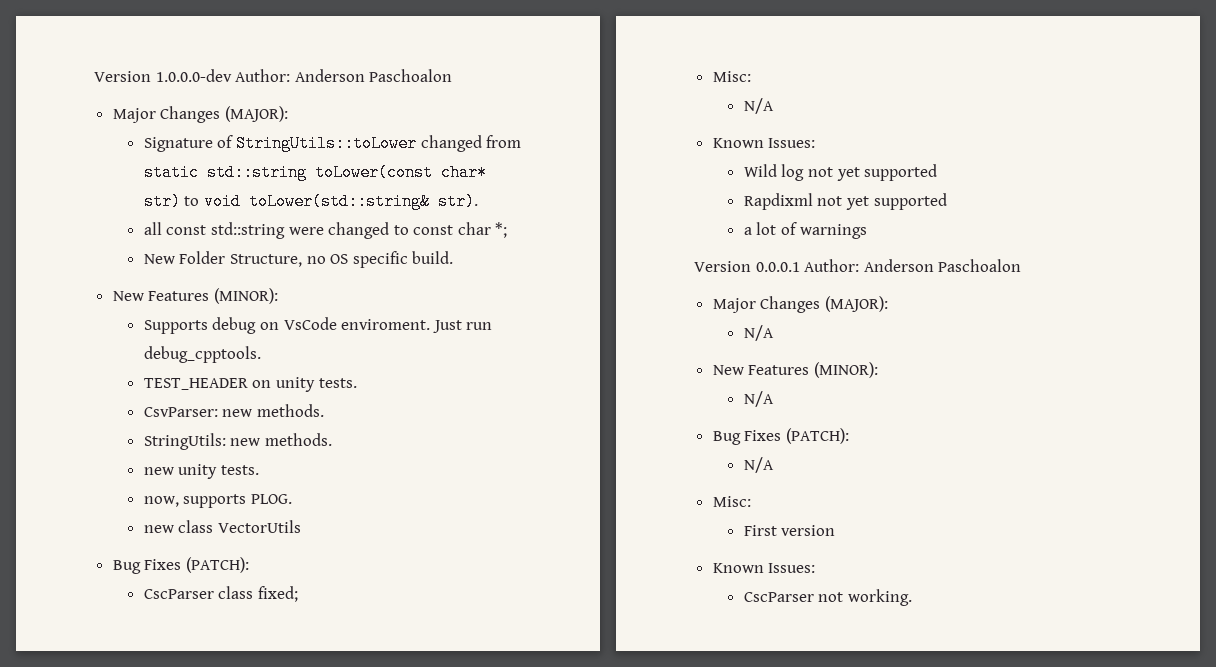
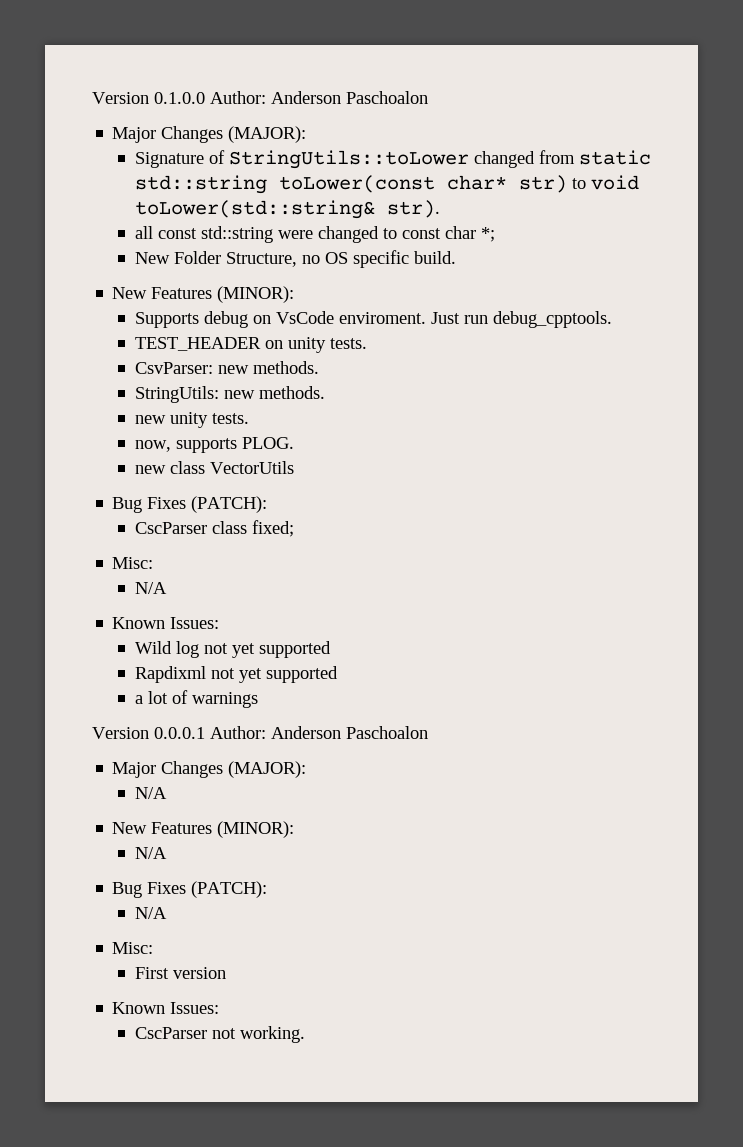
[94,69,232,82] Version 1.0.0.0-dev -> [92,92,205,104] Version 0.1.0.0

